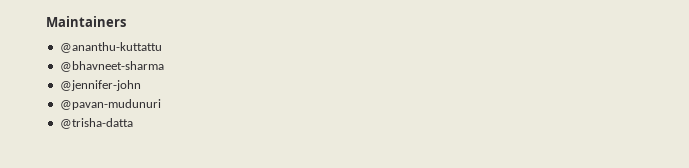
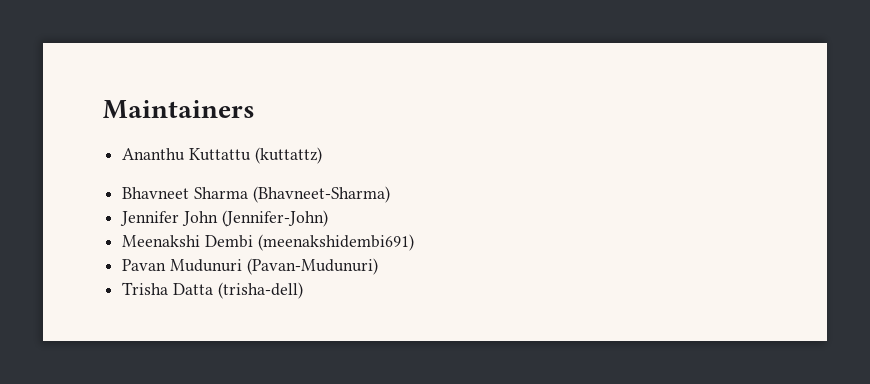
[59,42,162,53] [59,61,164,72] [59,80,141,91] [59,99,161,110] [59,118,133,129] @ananthu-kuttattu // @bhavneet-sharma // @jennifer-john // @pavan-mudunuri // @trisha-datta -> [122,147,322,164] [122,186,390,203] [120,210,328,227] [122,234,414,251] [122,258,378,275] [122,282,303,299] Ananthu Kuttattu (kuttattz) // Bhavneet Sharma (Bhavneet-Sharma) // Jennifer John (Jennifer-John) // Meenakshi Dembi (meenakshidembi691) // Pavan Mudunuri (Pavan-Mudunuri) // Trisha Datta (trisha-dell)

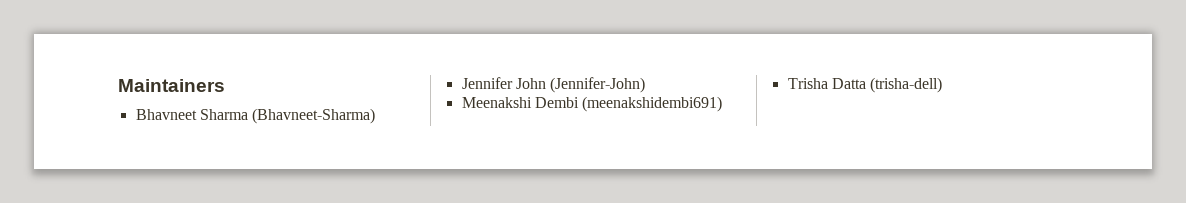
[122,147,322,164] // Ananthu Kuttattu (kuttattz) -> (225, 85) none
[122,258,378,275] // Pavan Mudunuri (Pavan-Mudunuri) -> (723, 104) none

